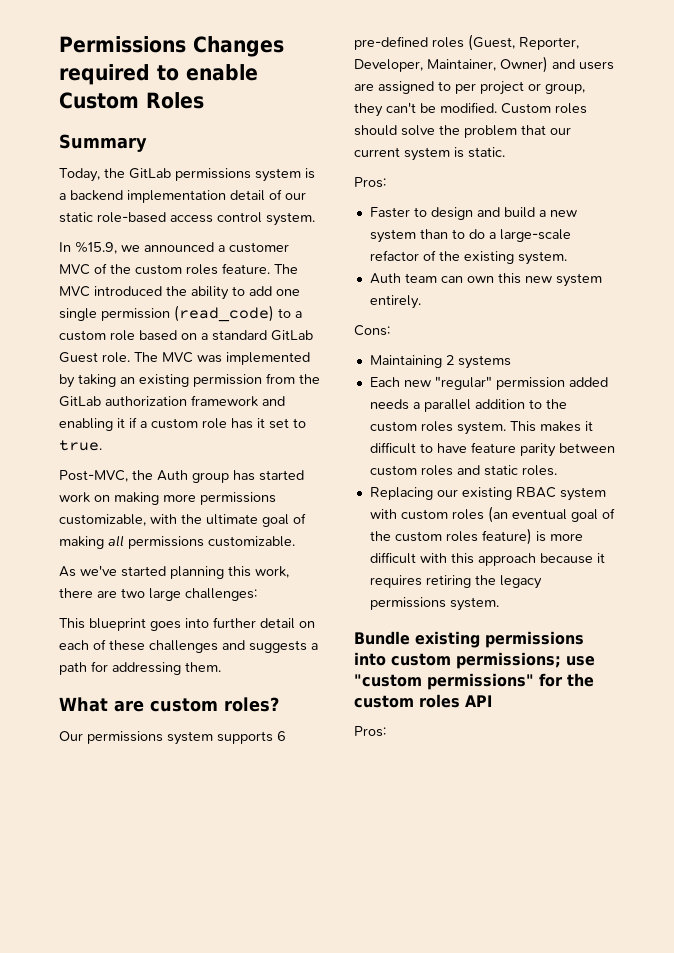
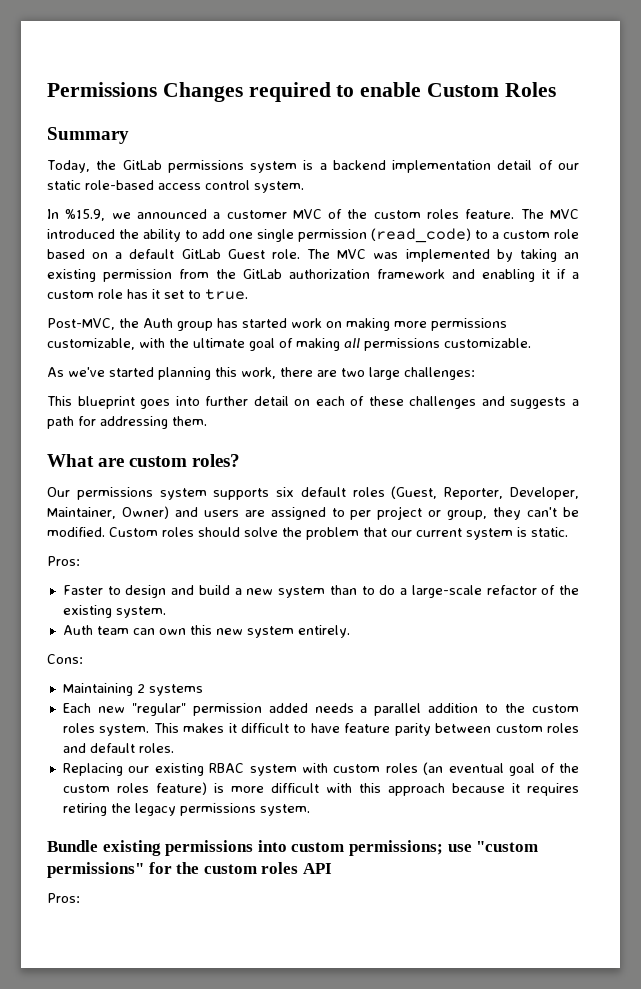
[212,330,267,341] standard -> [129,249,175,259] default
[277,731,286,741] [354,36,428,50] 6 pre-defined -> [276,487,346,497] six default
[483,465,518,476] static -> [89,743,135,753] default

